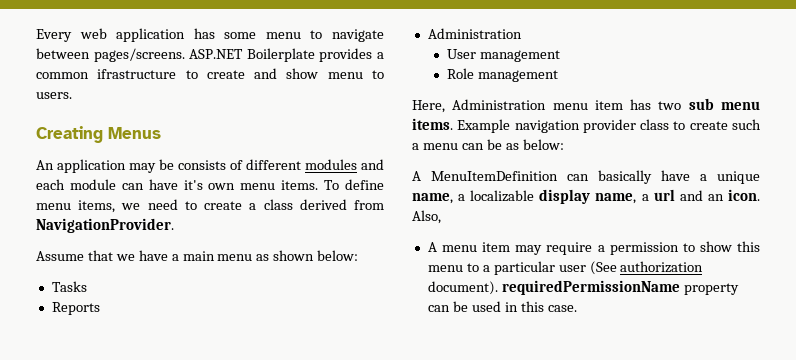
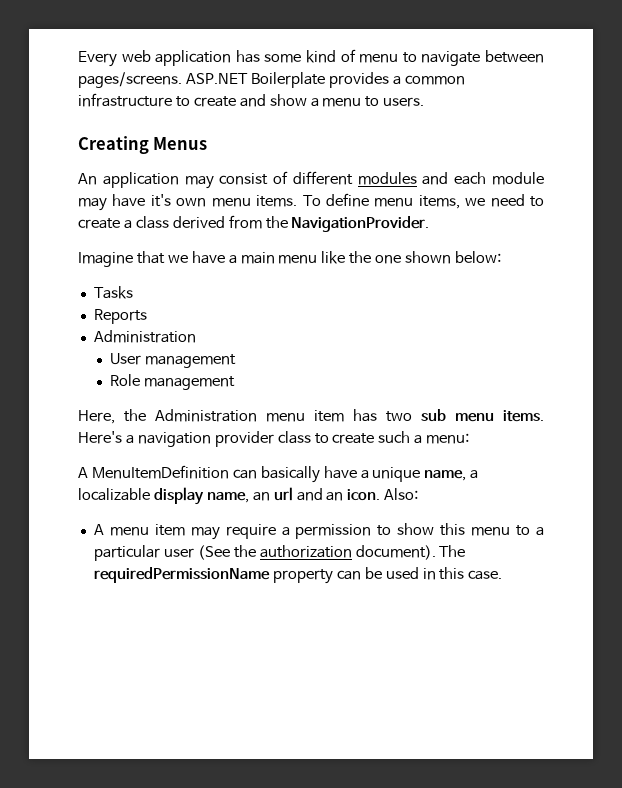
(257, 35) none -> [306,49,356,63] kind of
[97,69,177,79] ifrastructure -> [78,93,172,107] infrastructure
(319, 73) none -> [310,98,319,107] a
[159,159,226,170] be consists -> [219,173,269,185] consist
[121,183,144,190] can -> [78,198,107,211] may
(384, 205) none -> [265,216,288,229] the
[36,251,84,261] Assume -> [78,252,133,267] Imagine
[256,254,270,261] as -> [321,251,402,264] like the one
(445, 106) none -> [124,409,146,422] the
[457,119,511,133] Example -> [78,431,134,444] Here's a
[422,139,564,150] menu can be as below: -> [426,433,470,444] menu:
[641,194,649,201] a -> [252,492,270,501] an
[412,210,441,224] Also, -> [384,488,419,500] Also:
(617, 268) none -> [233,545,256,558] the
(498, 288) none -> [439,545,466,557] The

